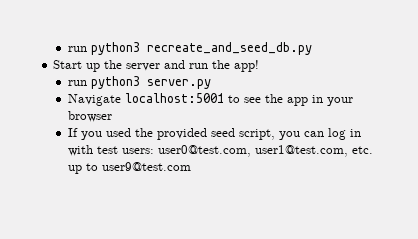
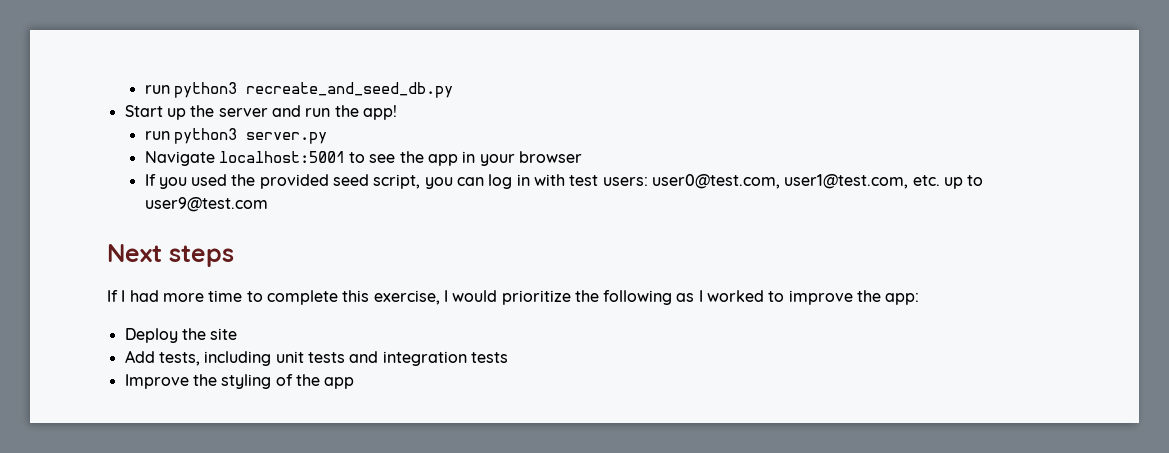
(191, 166) none -> [107,244,234,267] [107,290,920,305] [124,328,238,343] [124,350,508,366] [124,374,355,389] // Next steps // If I had more time to complete this exercise, I would prioritize the following as I worked to improve the app: // Deploy the site // Add tests, including unit tests and integration tests // Improve the styling of the app

